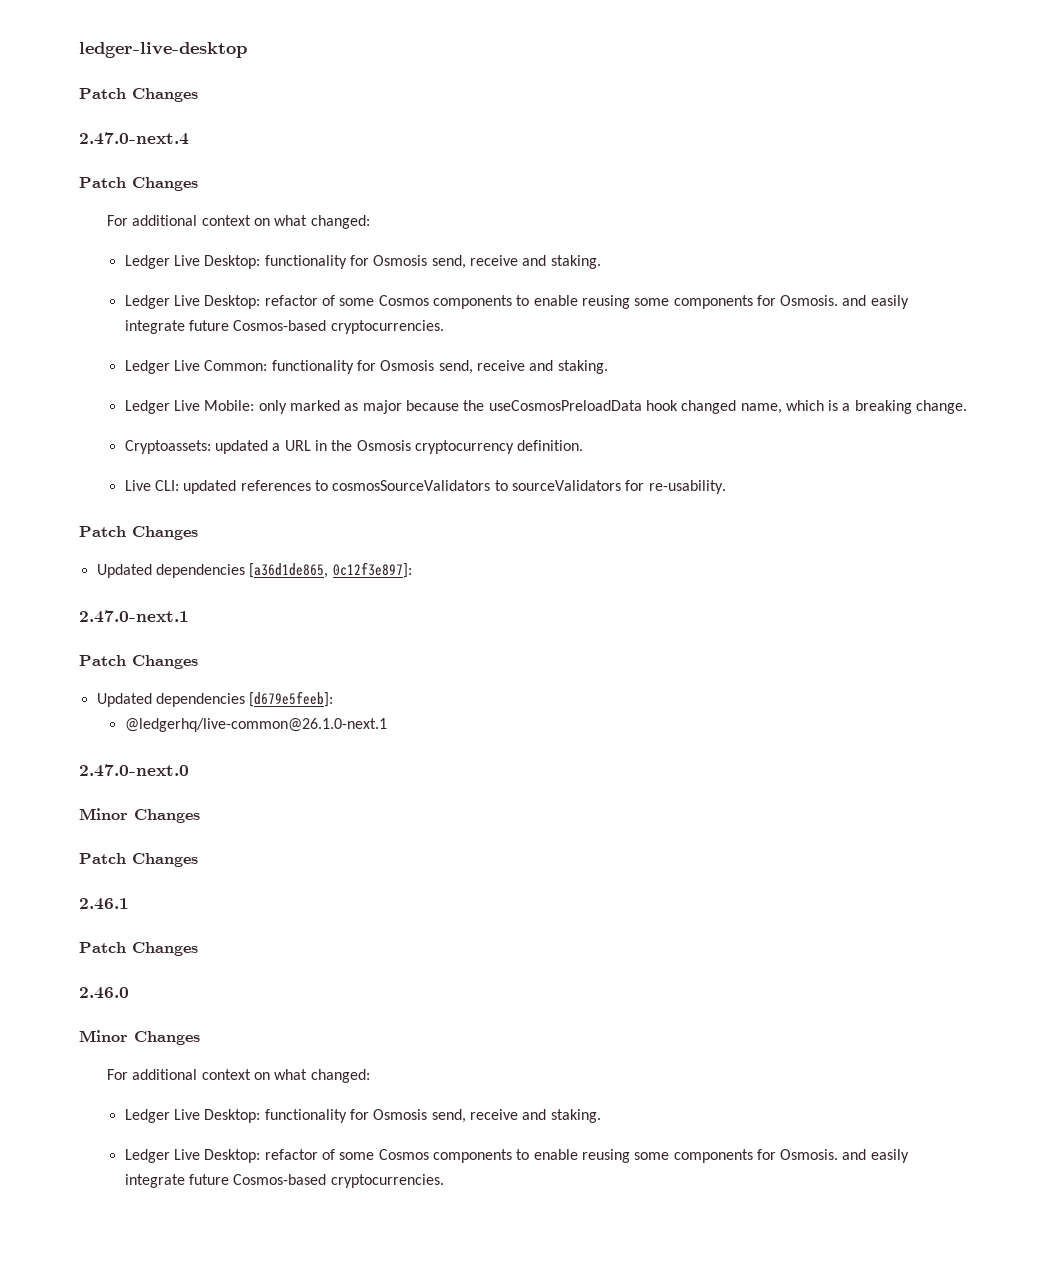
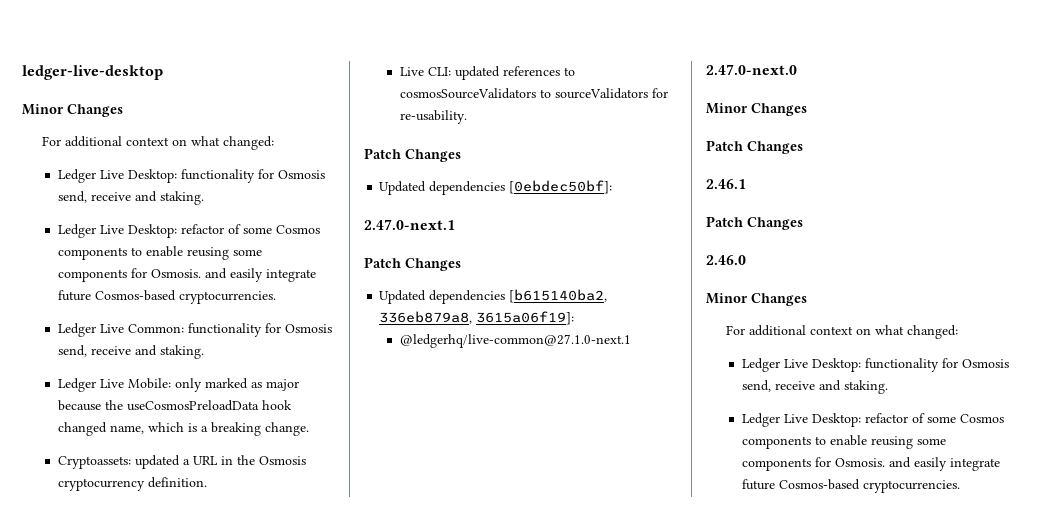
[79,88,198,102] [79,132,189,145] [79,177,126,188] Patch Changes // 2.47.0-next.4 // Patch -> [22,104,64,115] Minor
[249,562,412,578] [a36d1de865, 0c12f3e897]: -> [509,180,613,194] [0ebdec50bf]:
[249,691,334,707] [124,718,387,732] [d679e5feeb]: // @ledgerhq/live-common@26.1.0-next.1 -> [509,289,608,303] [379,311,575,325] [399,334,631,348] [b615140ba2, 336eb879a8, 3615a06f19]: // @ledgerhq/live-common@27.1.0-next.1

